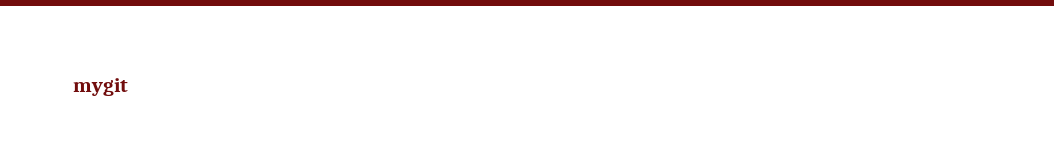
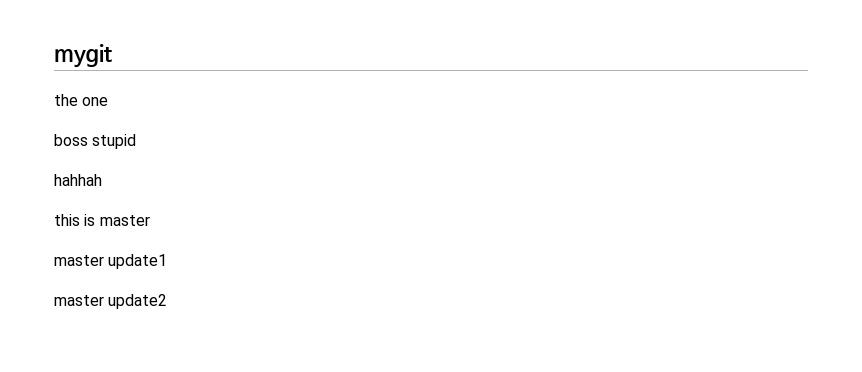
(128, 87) none -> [54,94,109,106] [54,134,137,149] [54,174,102,186] [54,214,150,226] [54,254,168,269] [54,294,168,309] // the one // boss stupid // hahhah // this is master // master update1 // master update2

